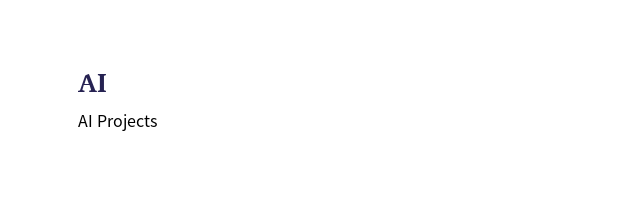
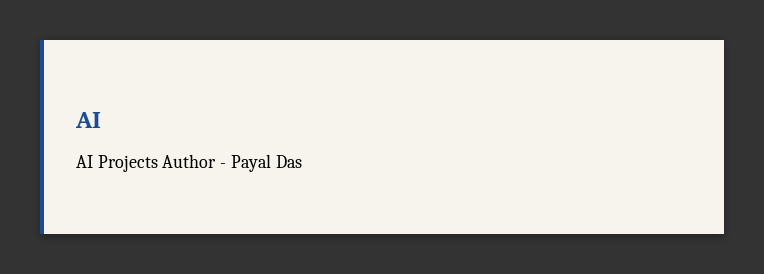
(158, 122) none -> [162,154,302,172] Author - Payal Das

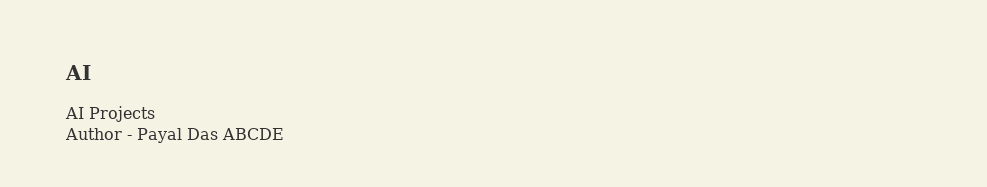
(158, 163) none -> (155, 114) //
(302, 161) none -> [222,128,284,140] ABCDE

